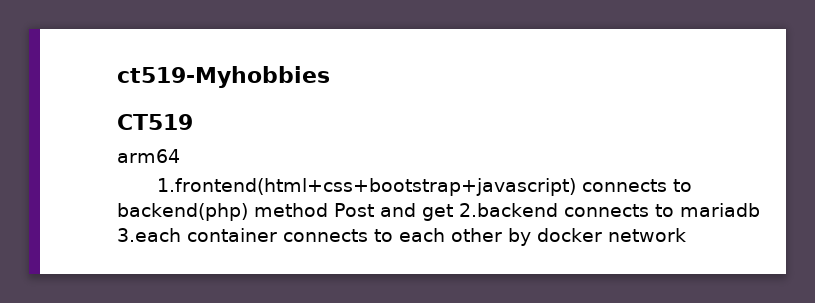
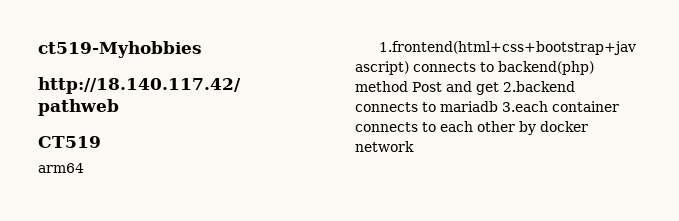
(330, 77) none -> [38,77,241,94] [38,99,119,116] // http://18.140.117.42/ pathweb

